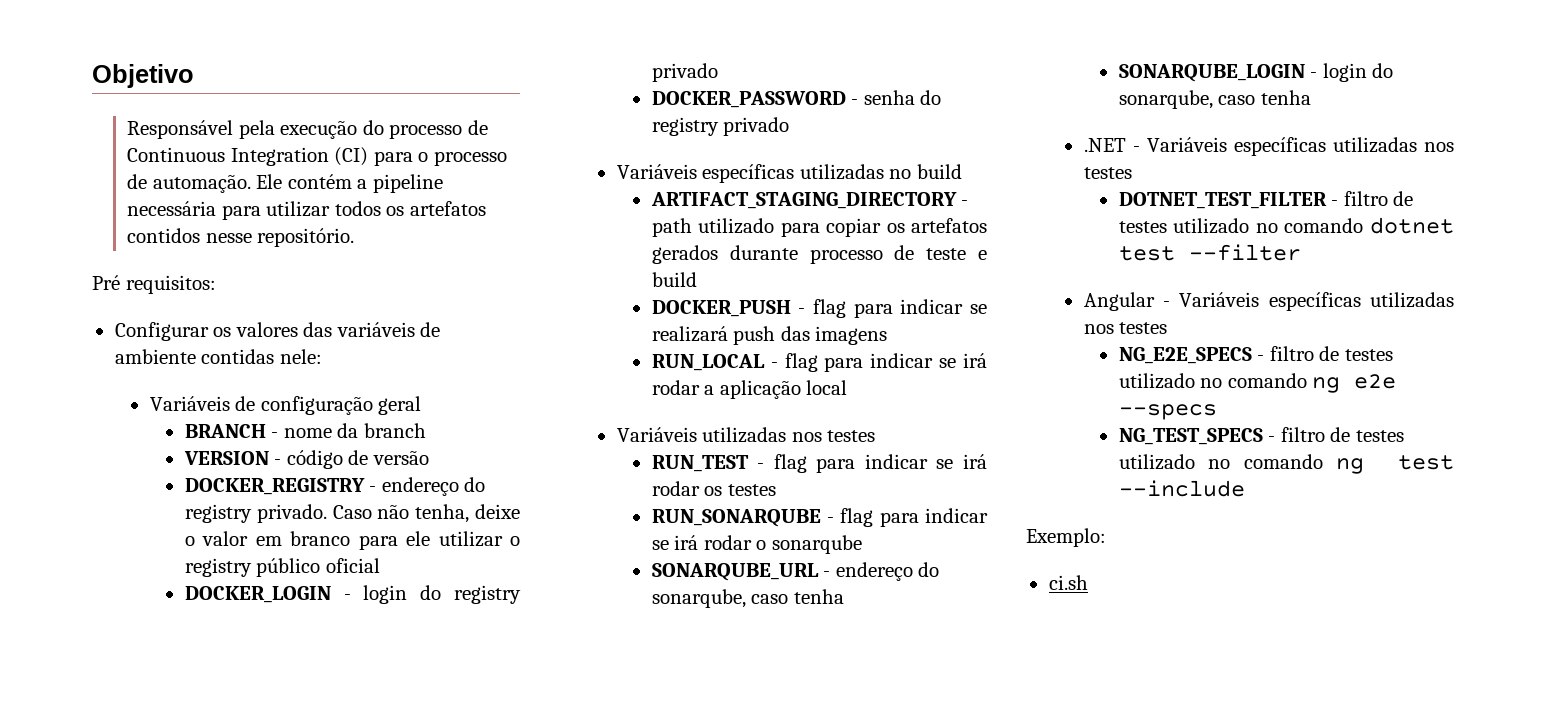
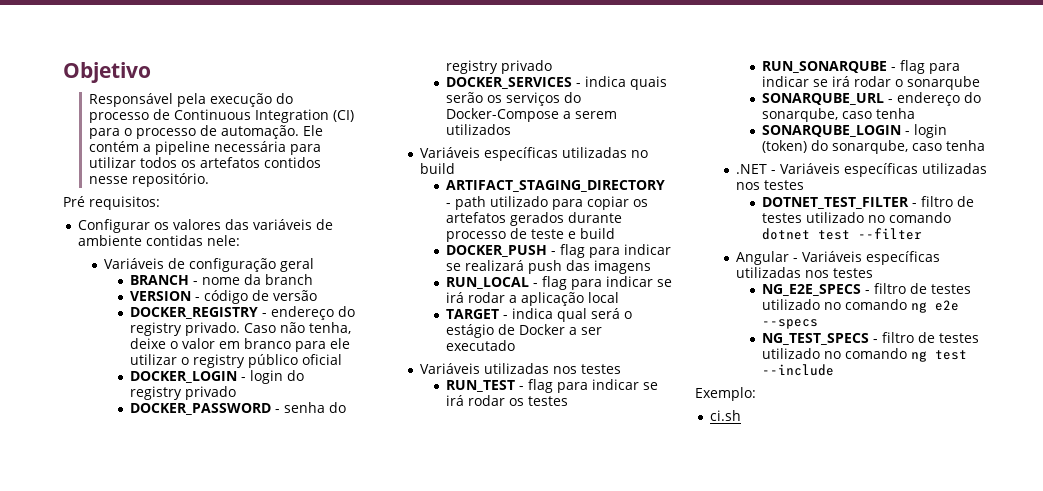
(790, 126) none -> [445,76,667,90] [445,92,581,106] [445,108,617,122] [445,124,511,135] // DOCKER_SERVICES - indica quais serão os serviços do Docker-Compose a serem utilizados
(848, 387) none -> [445,308,632,322] [445,324,602,338] [445,340,515,351] // TARGET - indica qual será o estágio de Docker a ser executado
(1367, 72) none -> [761,140,807,153] (token)

